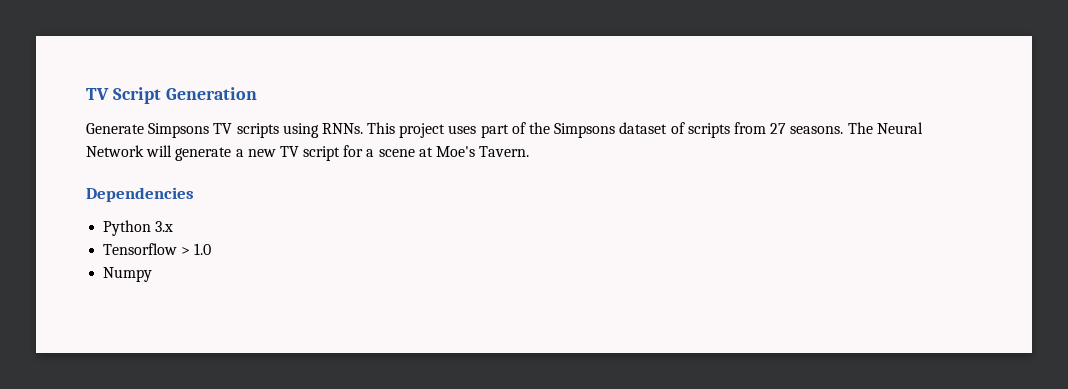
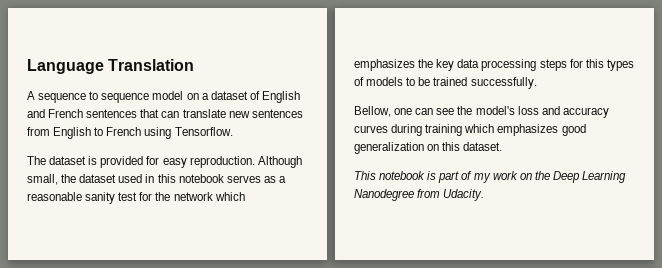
[86,87,257,104] [86,122,923,138] [86,145,530,161] [86,187,194,202] [103,220,174,236] [103,243,212,255] [103,267,153,282] TV Script Generation // Generate Simpsons TV scripts using RNNs. This project uses part of the Simpsons dataset of scripts from 27 seasons. The Neural Network will generate a new TV script for a scene at Moe's Tavern. // Dependencies // Python 3.x // Tensorflow > 1.0 // Numpy -> [27,59,195,74] [27,91,300,103] [27,109,303,118] [27,127,233,139] [27,156,302,168] [27,174,286,185] [27,192,245,204] [354,59,634,71] [354,77,537,89] [354,106,609,118] [354,124,586,136] [354,142,503,154] [354,171,627,183] [354,189,485,201] Language Translation // A sequence to sequence model on a dataset of English and French sentences that can translate new sentences from English to French using Tensorflow. // The dataset is provided for easy reproduction. Although small, the dataset used in this notebook serves as a reasonable sanity test for the network which emphasizes the key data processing steps for this types of models to be trained successfully. // Bellow, one can see the model's loss and accuracy curves during training which emphasizes good generalization on this dataset. // This notebook is part of my work on the Deep Learning Nanodegree from Udacity.

